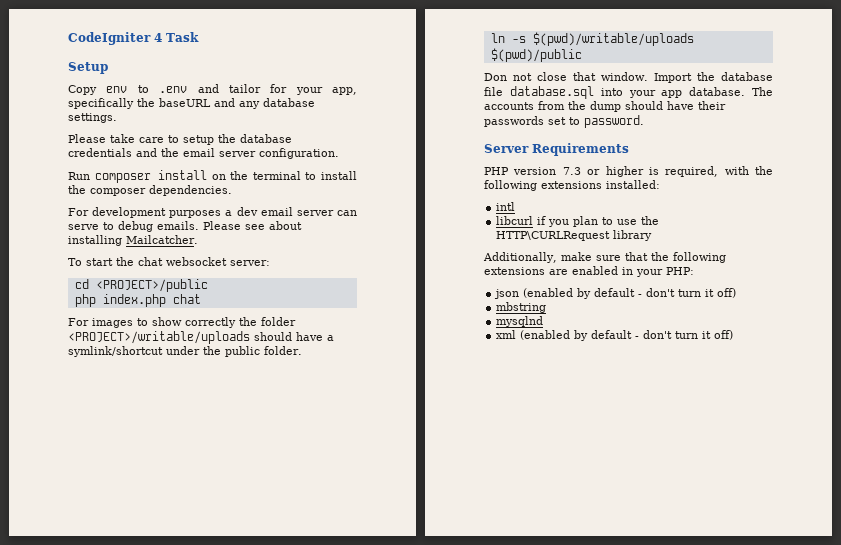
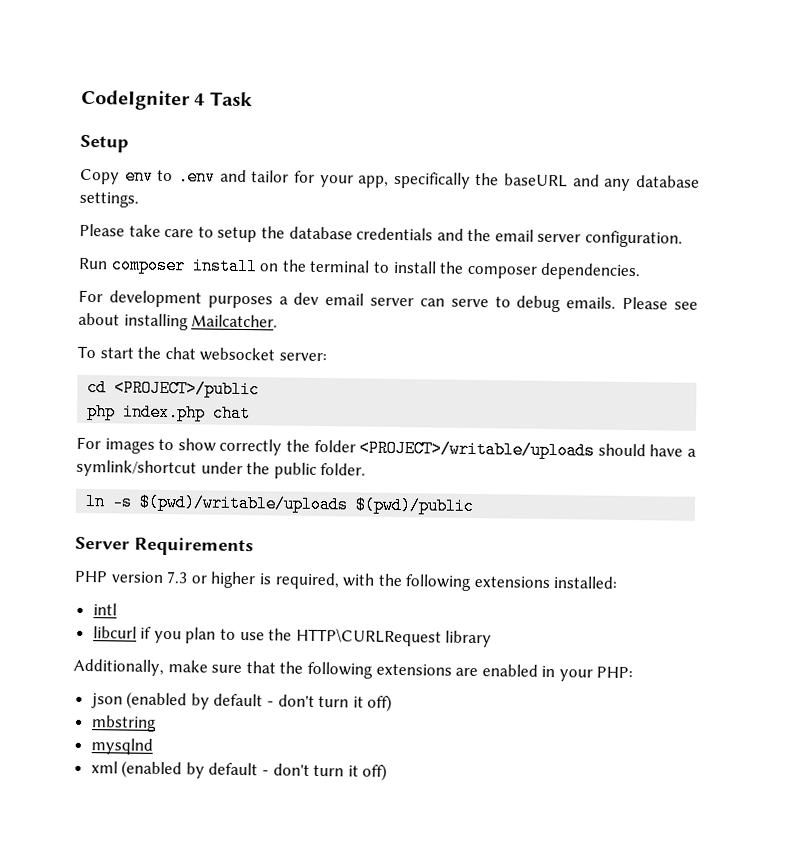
[484,72,773,83] [484,86,773,99] [484,101,726,112] [484,115,644,128] // Don not close that window. Import the database file database.sql into your app database. The accounts from the dump should have their passwords set to password. -> (476, 506) none

